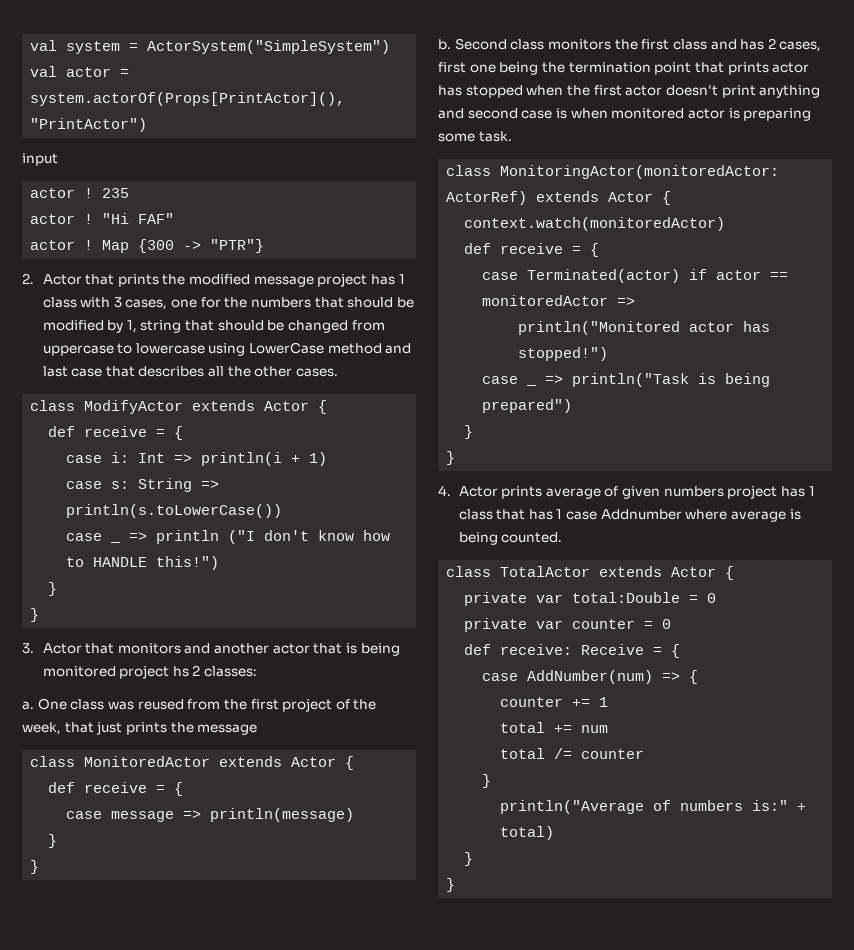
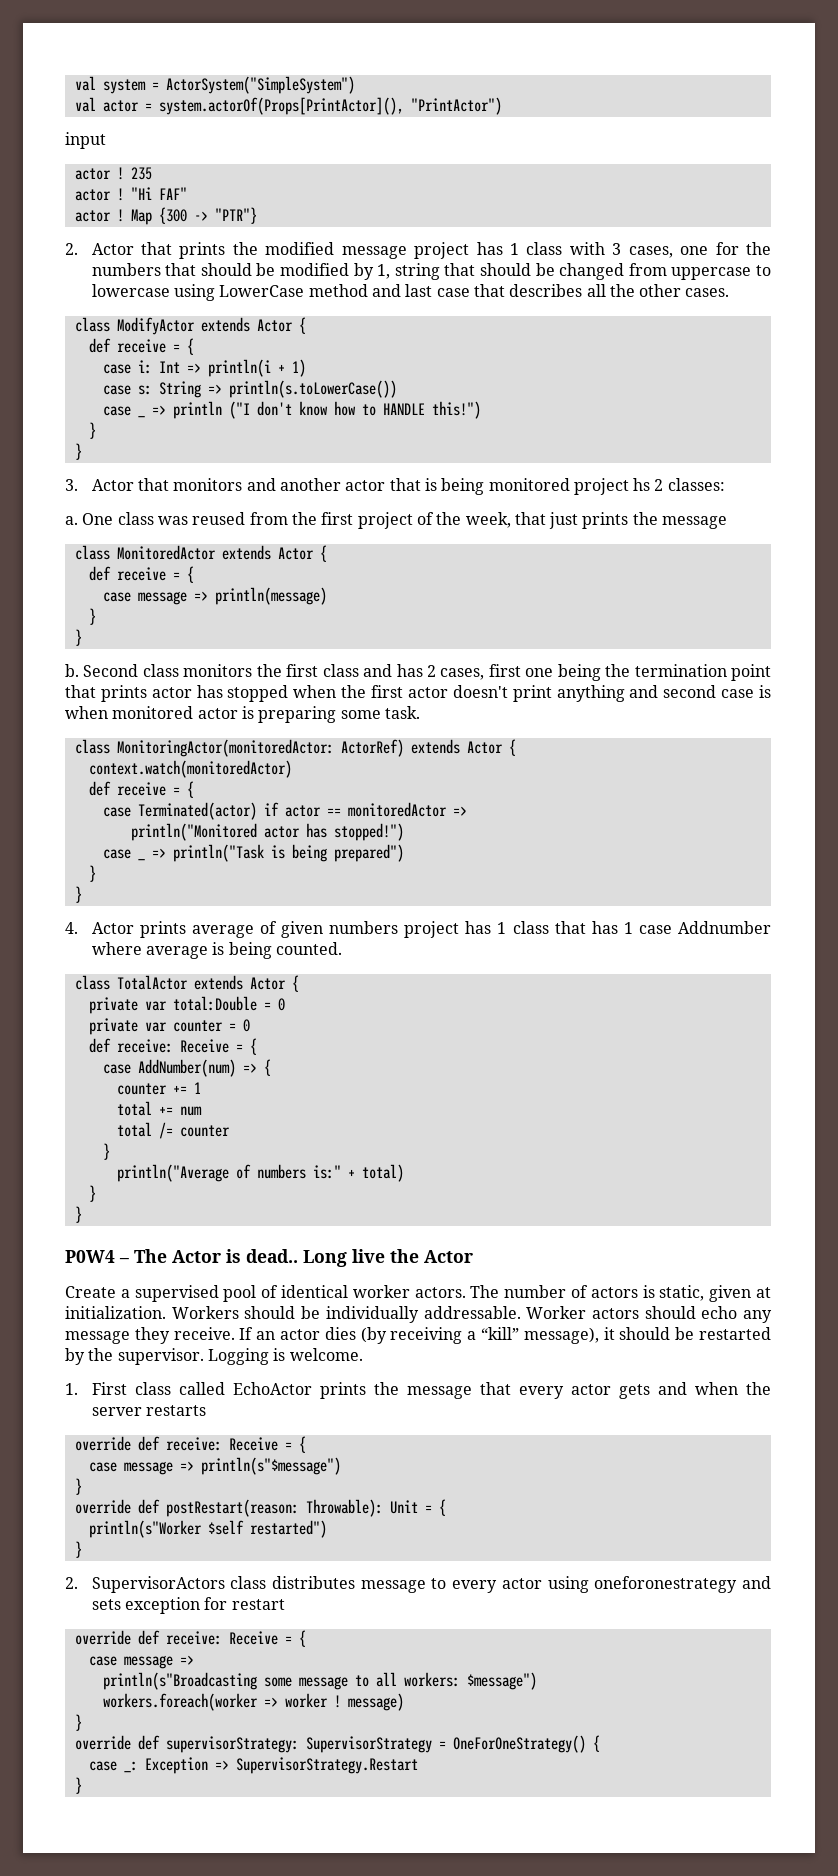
(456, 885) none -> [65,1249,473,1267] [65,1285,771,1302] [65,1306,773,1323] [65,1327,771,1344] [65,1348,363,1365] [65,1382,772,1399] [91,1405,206,1416] [74,1436,306,1453] [88,1457,341,1475] [74,1478,82,1495] [74,1499,446,1517] [88,1520,327,1538] [74,1541,82,1558] [65,1576,771,1593] [91,1597,285,1614] [74,1630,306,1647] [88,1655,194,1669] [102,1672,537,1690] [102,1693,404,1711] [74,1714,82,1731] [74,1735,600,1753] [88,1757,418,1774] [74,1777,82,1794] // P0W4 – The Actor is dead.. Long live the Actor // Create a supervised pool of identical worker actors. The number of actors is static, given at initialization. Workers should be individually addressable. Worker actors should echo any message they receive. If an actor dies (by receiving a “kill” message), it should be restarted by the supervisor. Logging is welcome. // 1. First class called EchoActor prints the message that every actor gets and when the server restarts // override def receive: Receive = { // case message => println(s"$message") // } // override def postRestart(reason: Throwable): Unit = { // println(s"Worker $self restarted") // } // 2. SupervisorActors class distributes message to every actor using oneforonestrategy and sets exception for restart // override def receive: Receive = { // case message => // println(s"Broadcasting some message to all workers: $message") // workers.foreach(worker => worker ! message) // } // override def supervisorStrategy: SupervisorStrategy = OneForOneStrategy() { // case _: Exception => SupervisorStrategy.Restart // }

